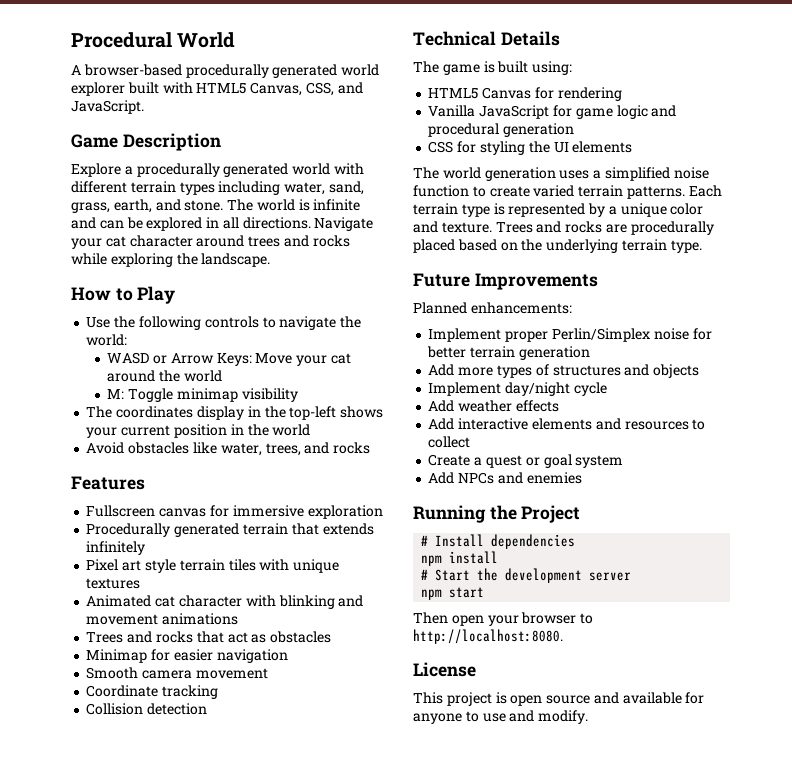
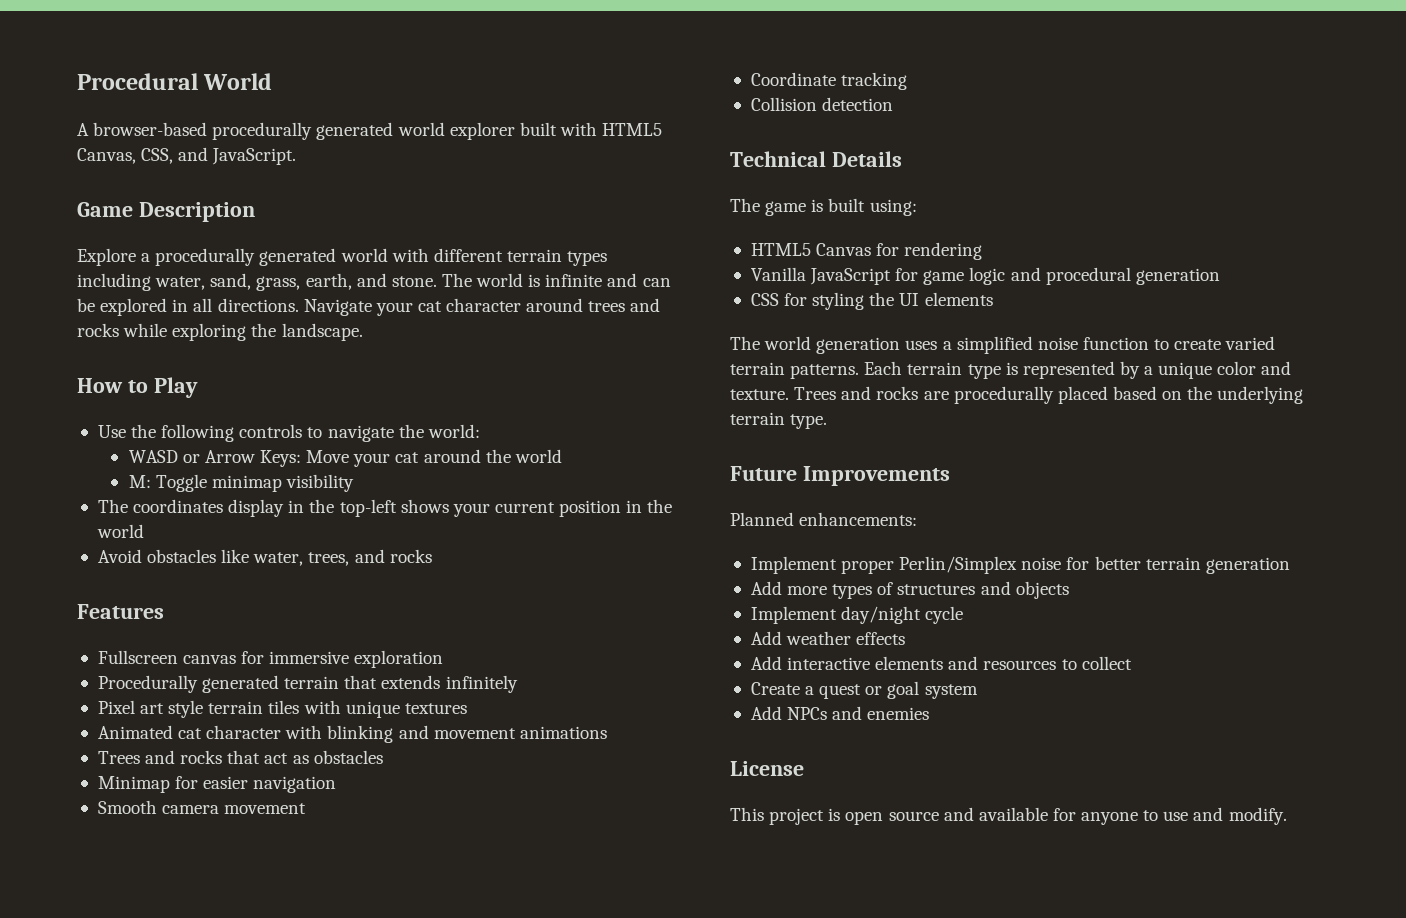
[413,505,581,523] [421,534,576,549] [421,551,499,566] [421,568,632,583] [421,587,485,600] [413,612,594,626] [413,629,563,644] // Running the Project // # Install dependencies // npm install // # Start the development server // npm start // Then open your browser to http://localhost:8080. -> (930, 713) none

